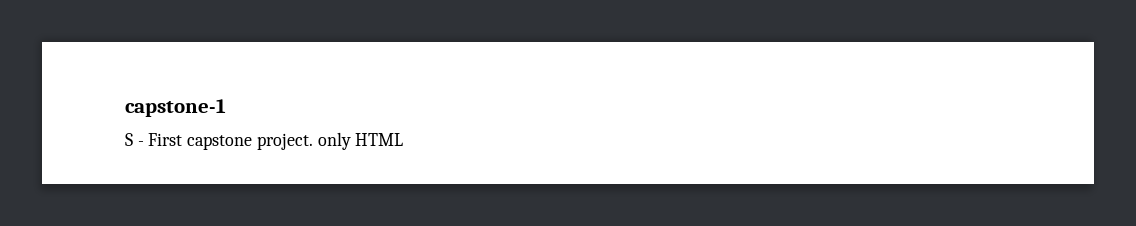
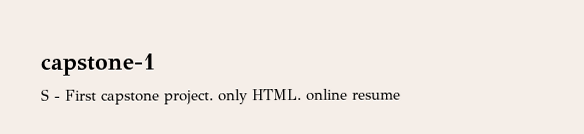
[355,133,404,146] HTML -> [252,88,401,101] HTML. online resume

